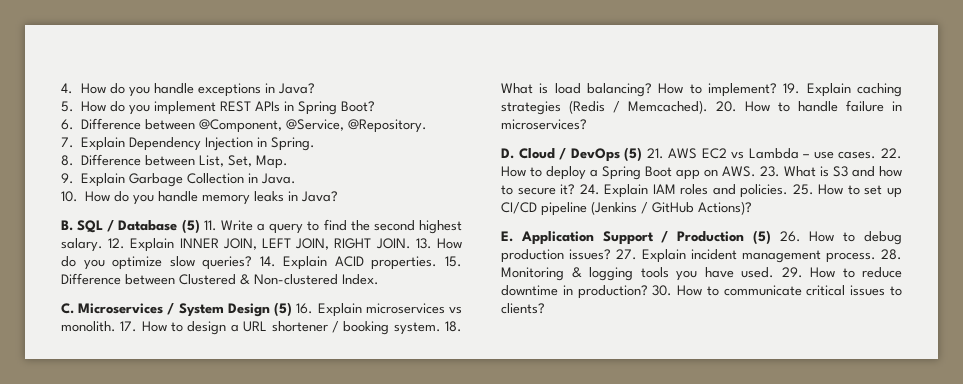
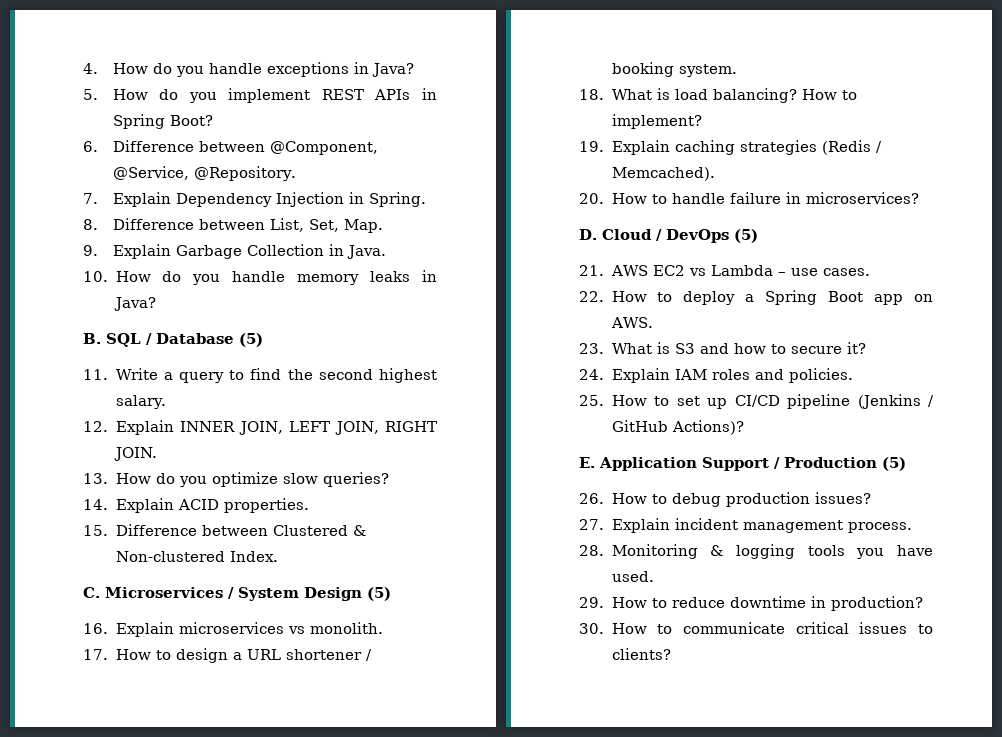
(200, 226) none -> (263, 340) //
(103, 245) none -> (167, 402) //
(411, 243) none -> (158, 454) //
(253, 263) none -> (389, 479) //
(438, 263) none -> (309, 505) //
(293, 309) none -> (391, 594) //
(116, 326) none -> (383, 628) //
(441, 328) none -> (737, 70) //
(777, 90) none -> (702, 121) //
(708, 107) none -> (715, 174) //
(643, 154) none -> (758, 236) //
(877, 155) none -> (870, 272) //
(756, 171) none -> (653, 322) //
(576, 189) none -> (866, 348) //
(789, 191) none -> (853, 375) //
(771, 237) none -> (906, 464) //
(611, 254) none -> (871, 498) //
(876, 257) none -> (912, 527) //
(774, 272) none -> (654, 576) //
(648, 292) none -> (923, 603) //

